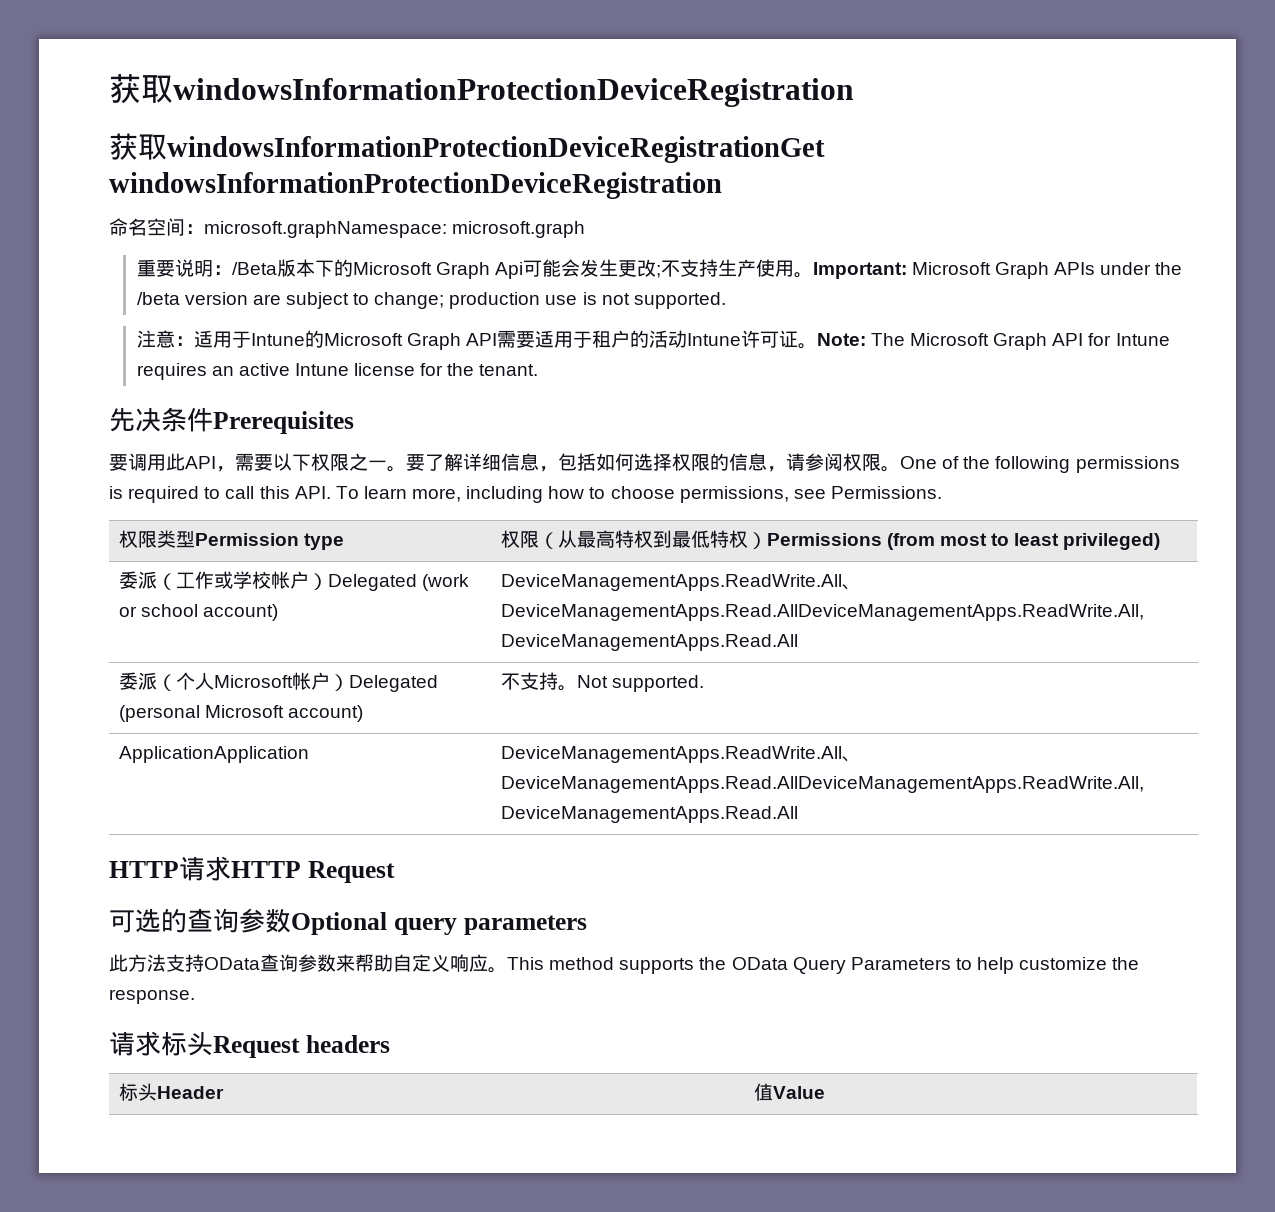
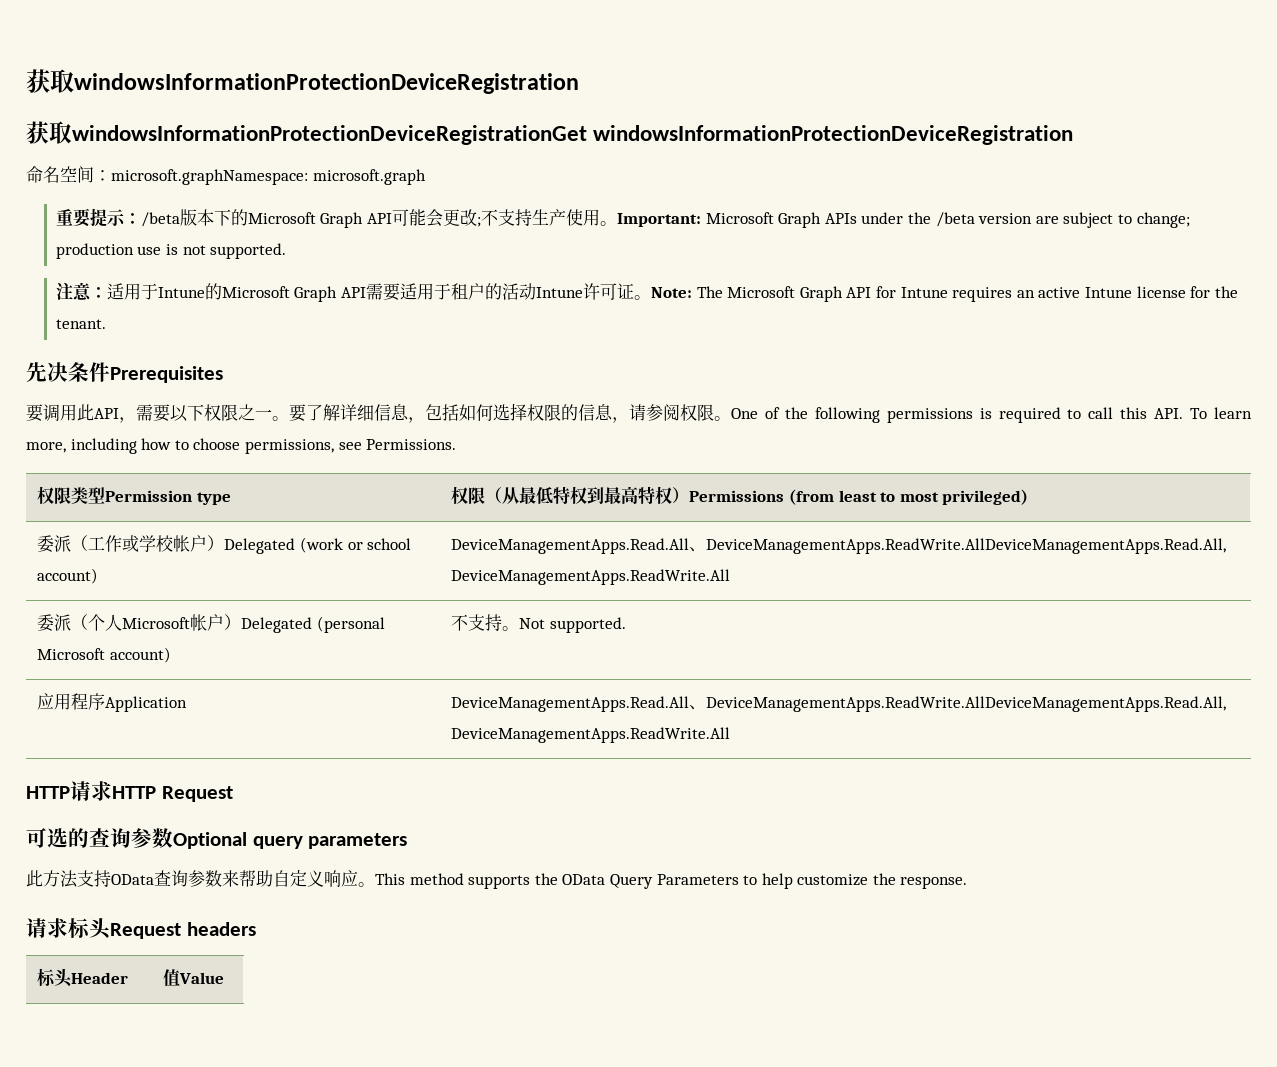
[174,259,277,277] 说明：/Beta -> [89,208,180,227] 提示：/beta
[494,259,618,279] Api可能会发生 -> [367,209,444,227] API可能会
[595,530,615,548] 高 -> [536,487,554,504] 低
[690,530,710,548] 低 -> [621,486,639,504] 高
[940,533,1060,546] most to least -> [838,490,939,502] least to most
[500,574,861,591] [500,604,1144,621] [500,634,798,651] DeviceManagementApps.ReadWrite.All、DeviceManagementApps.Read.AllDeviceManagementApps.ReadWrite.All, DeviceManagementApps.Read.All -> [451,538,1227,554] [451,569,731,585] DeviceManagementApps.Read.All、DeviceManagementApps.ReadWrite.AllDeviceManagementApps.Read.All, DeviceManagementApps.ReadWrite.All
[118,746,309,763] [500,746,861,763] [500,776,1144,793] [500,806,798,823] ApplicationApplication | DeviceManagementApps.ReadWrite.All、DeviceManagementApps.Read.AllDeviceManagementApps.ReadWrite.All, DeviceManagementApps.Read.All -> [37,693,188,712] [451,696,1227,712] [451,727,731,743] 应用程序Application | DeviceManagementApps.Read.All、DeviceManagementApps.ReadWrite.AllDeviceManagementApps.Read.All, DeviceManagementApps.ReadWrite.All

